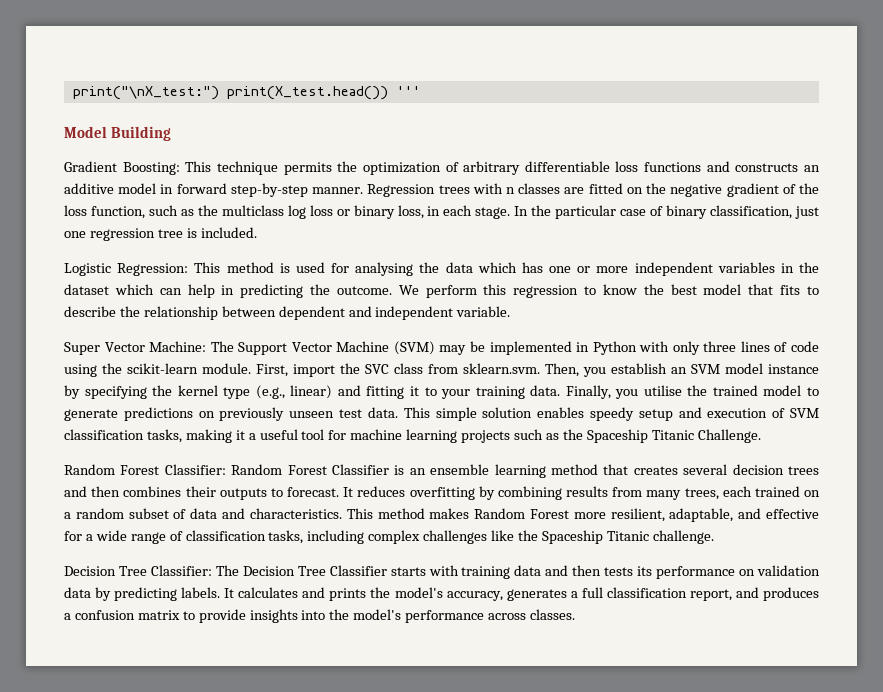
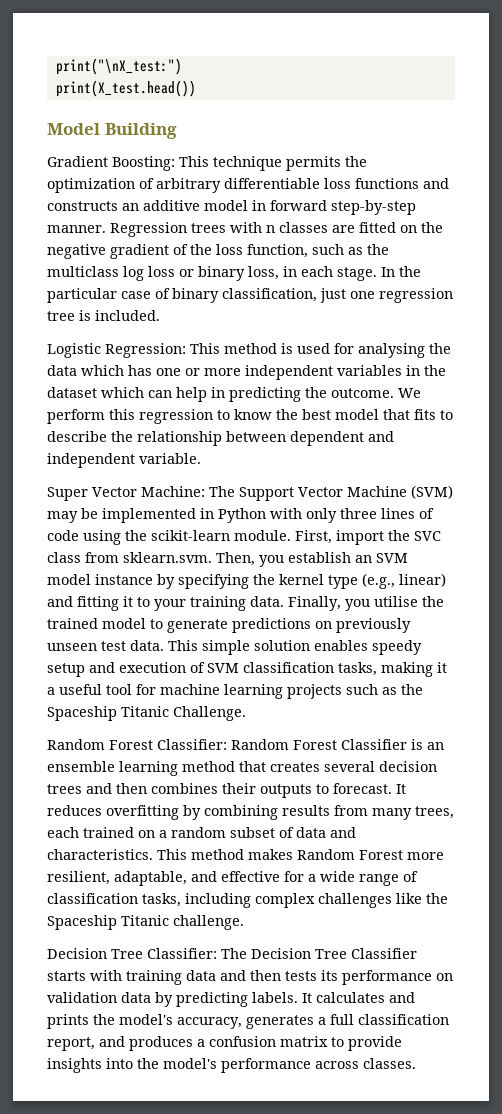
(219, 93) none -> (182, 66) //
[395,86,420,96] ''' -> (196, 88) none

